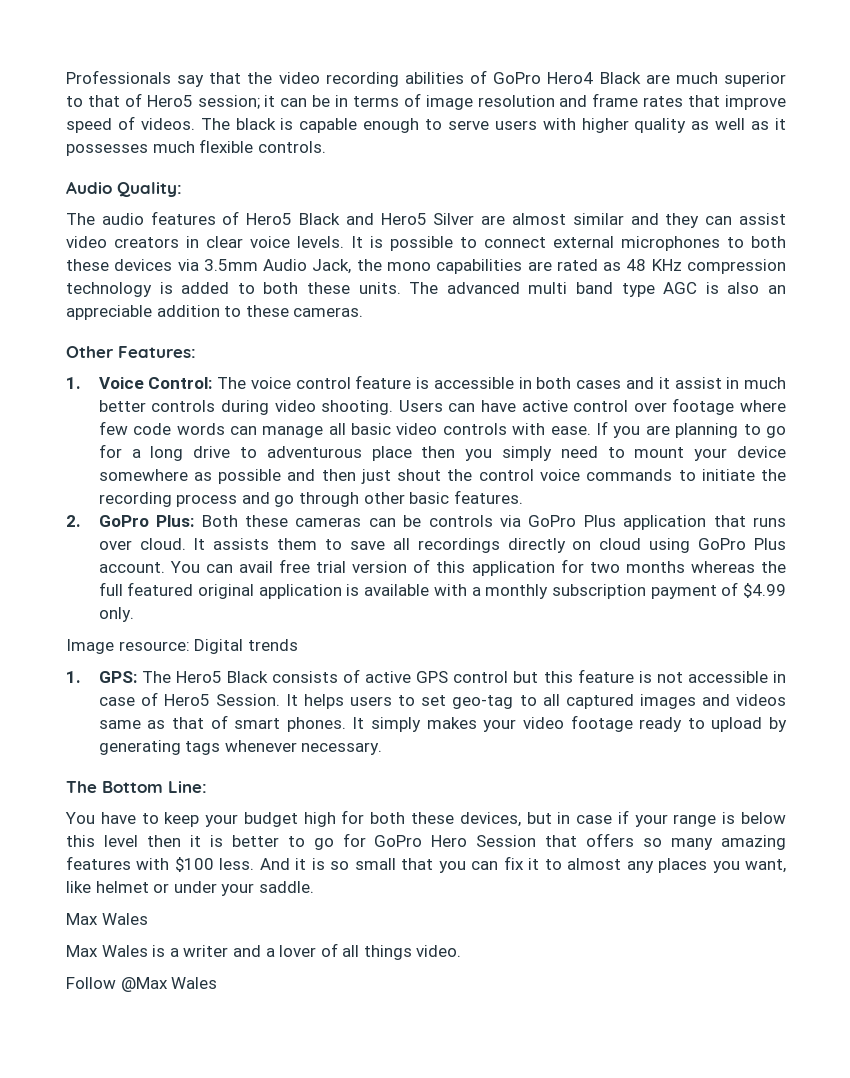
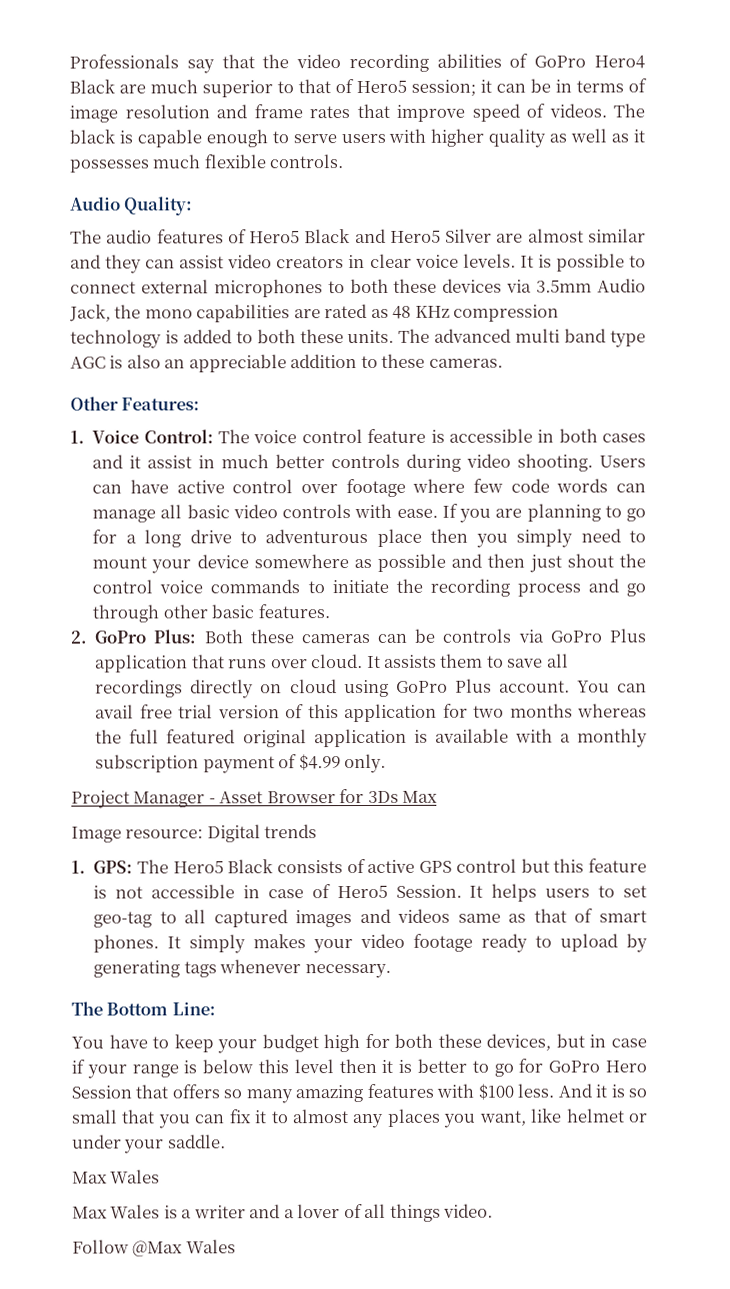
(134, 614) none -> [71,789,439,809] // Project Manager - Asset Browser for 3Ds Max

